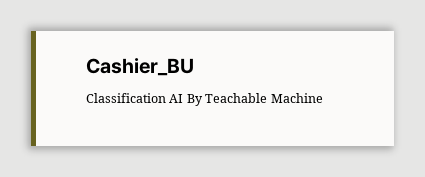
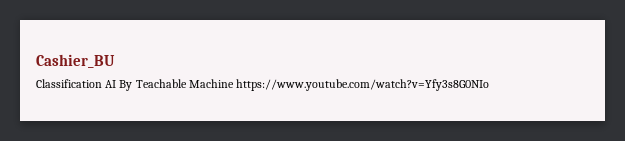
(323, 98) none -> [236,79,490,91] https://www.youtube.com/watch?v=Yfy3s8G0NIo

